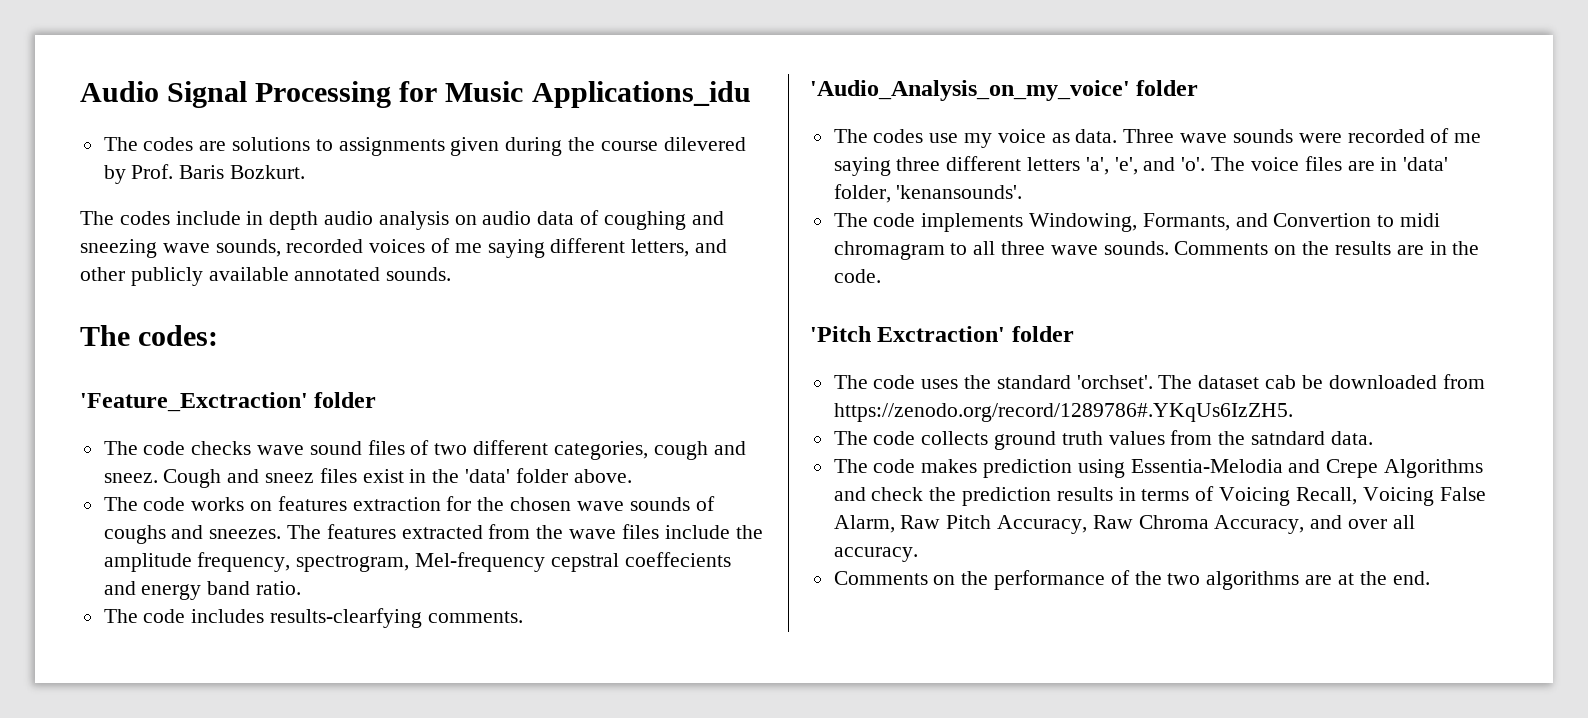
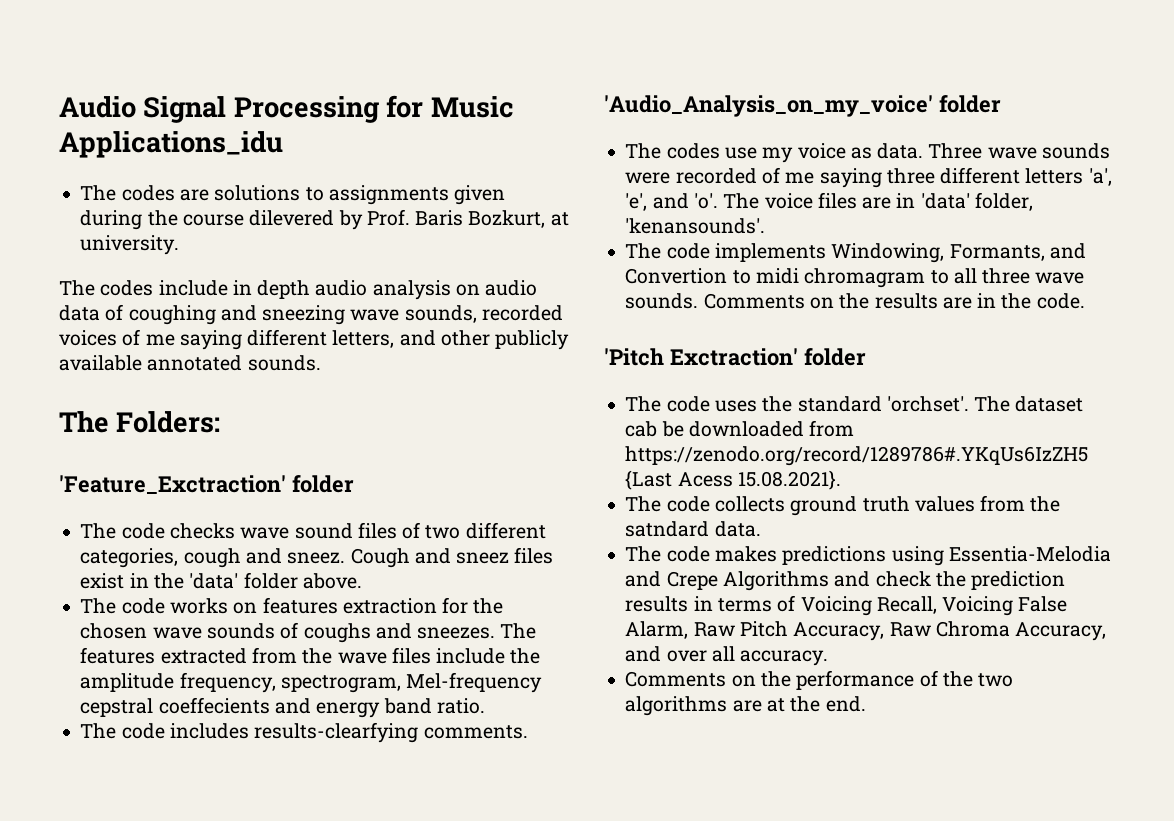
[230,165,306,179] Bozkurt. -> [468,210,569,228] [80,235,180,255] Bozkurt, at university.
[138,325,219,346] codes: -> [116,411,221,433] Folders:
[833,403,1293,422] https://zenodo.org/record/1289786#.YKqUs6IzZH5. -> [625,446,1089,466] [625,470,841,490] https://zenodo.org/record/1289786#.YKqUs6IzZH5 {Last Acess 15.08.2021}.
[983,459,1073,478] prediction -> [782,546,887,565] predictions

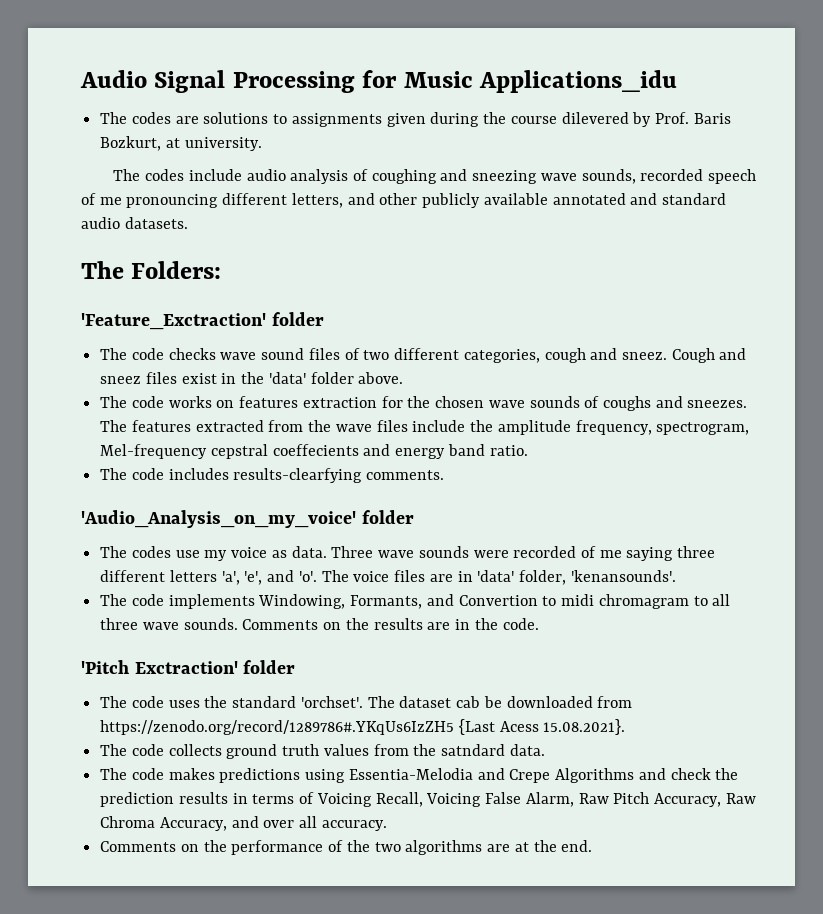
[232,280,538,300] [59,305,100,321] in depth audio analysis on audio data -> [246,169,349,184] audio analysis
[59,329,242,350] voices of me saying -> [708,169,757,184] [81,193,219,208] speech of me pronouncing
[247,355,321,371] sounds. -> [630,193,726,205] [81,217,188,229] and standard audio datasets.

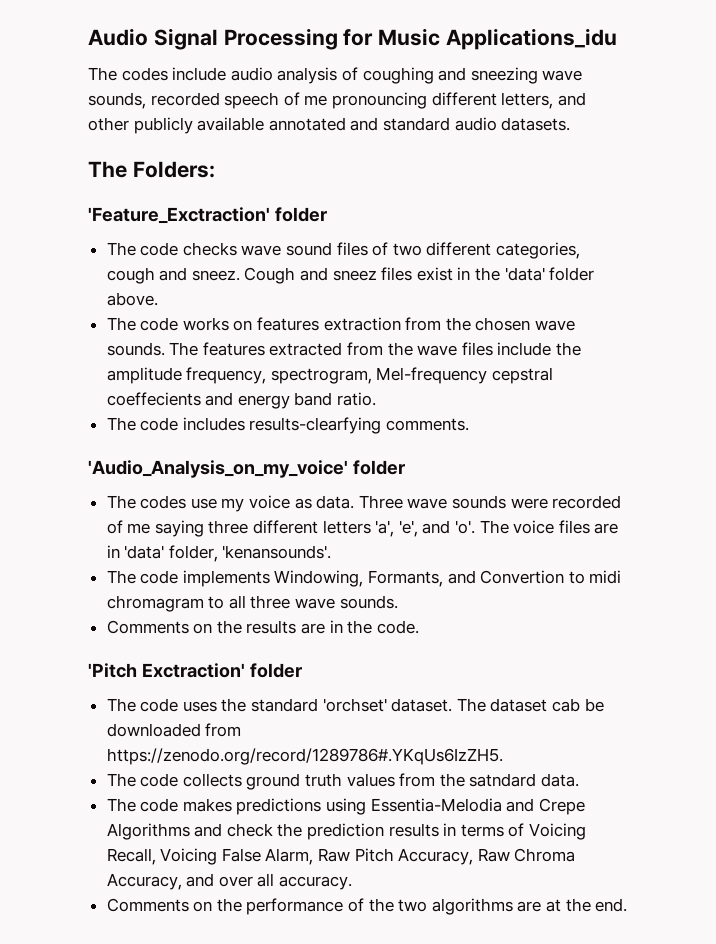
[100,112,731,127] [100,136,262,151] // The codes are solutions to assignments given during the course dilevered by Prof. Baris Bozkurt, at university. -> (618, 39) none
[381,396,403,408] for -> [405,317,442,331] from
[529,396,748,411] sounds of coughs and sneezes. -> [106,342,165,356] sounds.
(238, 624) none -> (398, 602) //
[300,696,363,708] 'orchset'. -> [322,698,453,712] 'orchset' dataset.
[100,719,626,735] https://zenodo.org/record/1289786#.YKqUs6IzZH5 {Last Acess 15.08.2021}. -> [106,748,503,765] https://zenodo.org/record/1289786#.YKqUs6IzZH5.

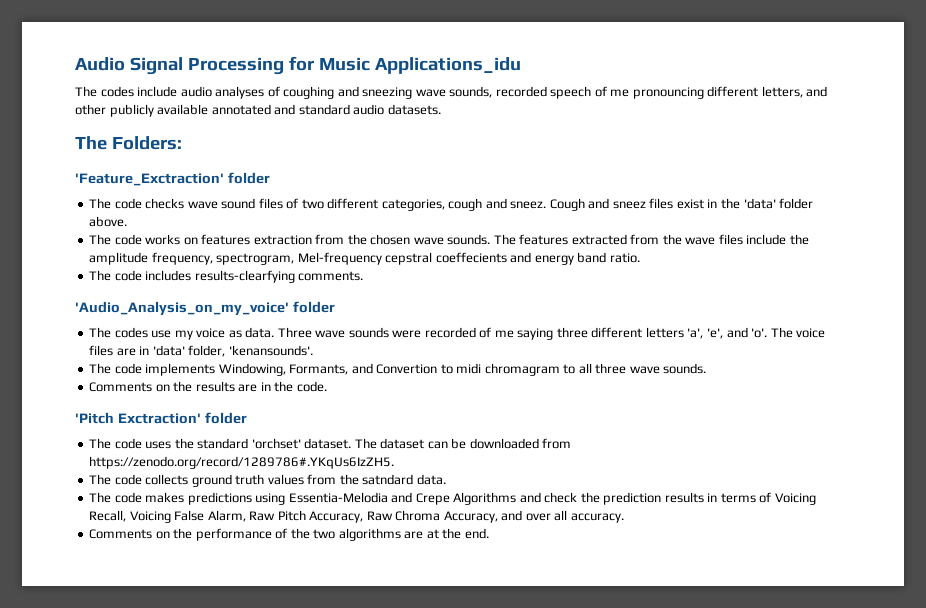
[277,67,338,84] analysis -> [215,86,265,99] analyses
[552,698,581,712] cab -> [427,441,448,449] can

